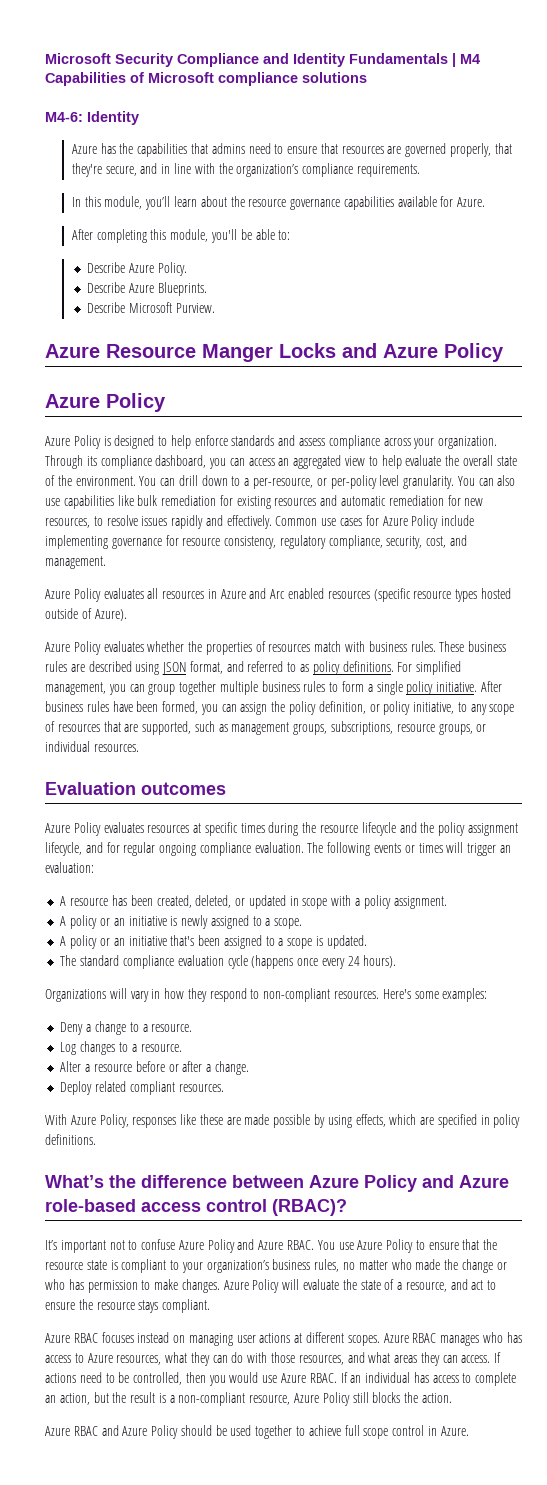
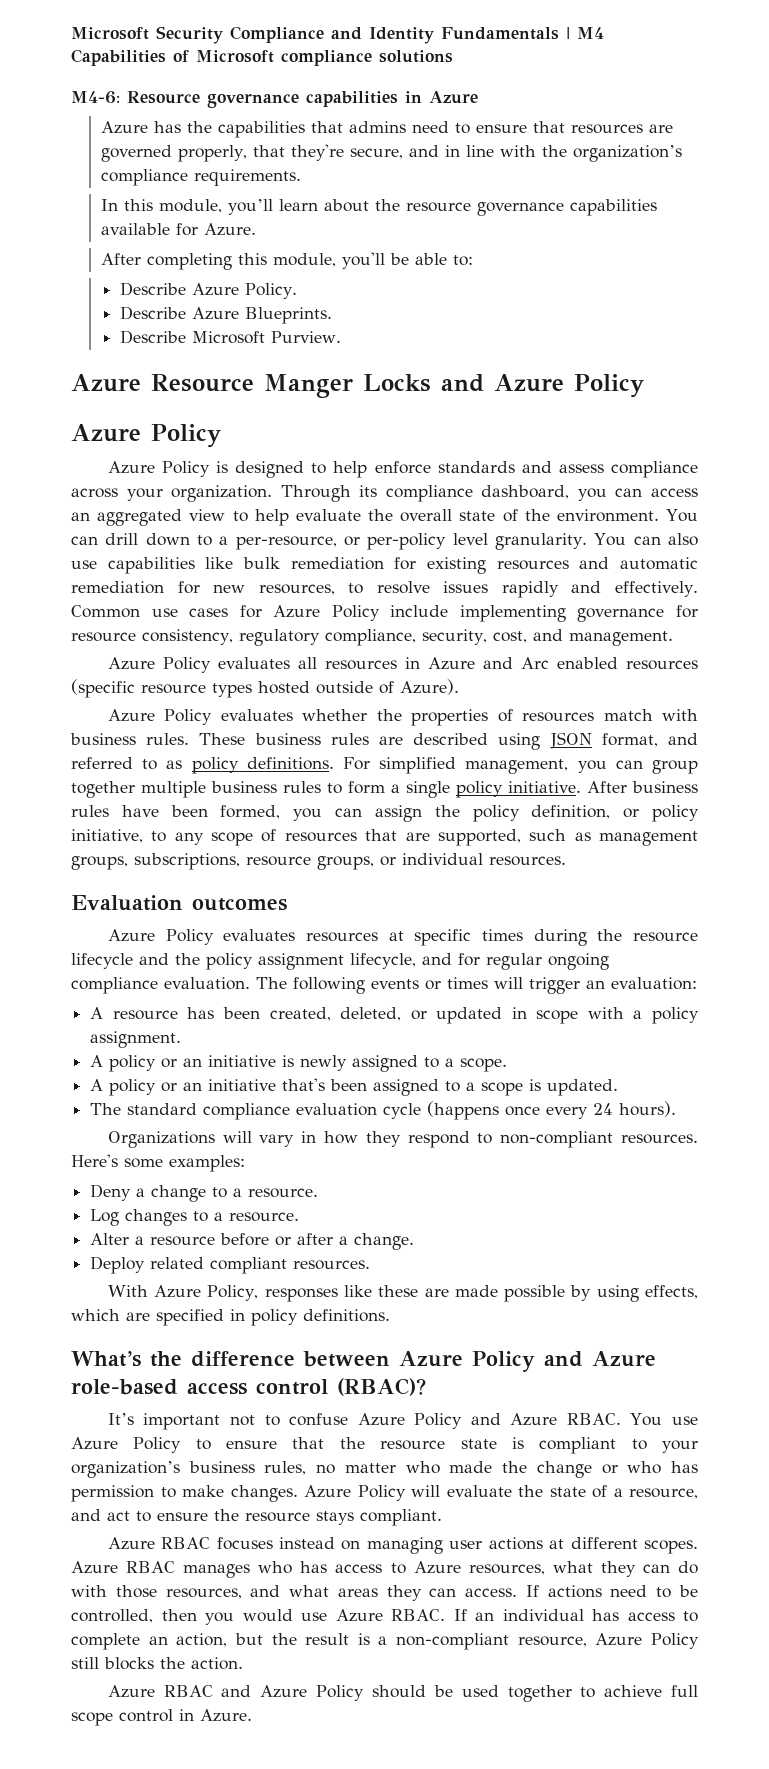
[87,111,139,125] Identity -> [127,91,478,108] Resource governance capabilities in Azure

